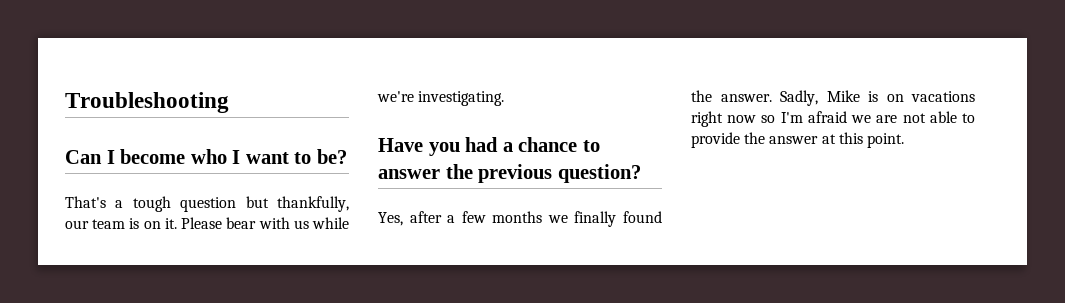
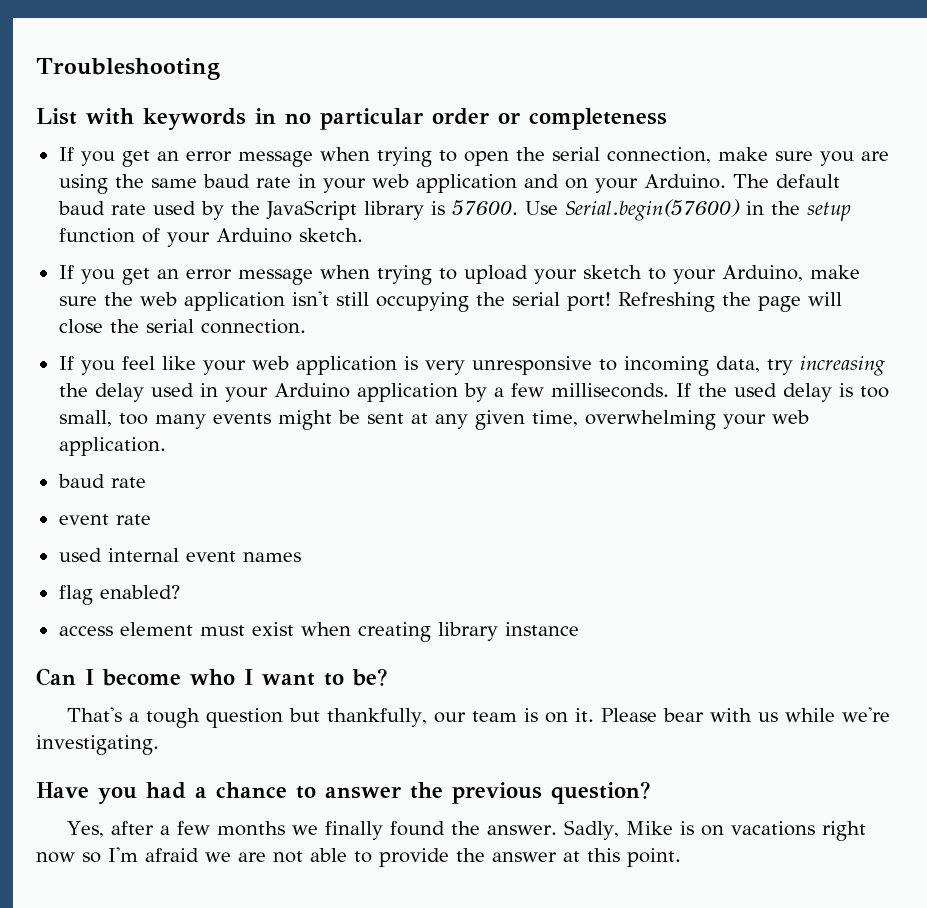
(229, 102) none -> [36,108,667,130] [58,147,889,167] [58,174,840,194] [57,199,851,221] [58,228,363,247] [58,265,860,285] [58,291,842,312] [58,319,306,334] [58,356,885,376] [58,383,889,402] [58,410,809,430] [58,437,166,456] [57,474,146,488] [58,514,151,525] [58,548,301,562] [58,585,180,605] [58,622,579,642] // List with keywords in no particular order or completeness // If you get an error message when trying to open the serial connection, make sure you are using the same baud rate in your web application and on your Arduino. The default baud rate used by the JavaScript library is 57600. Use Serial.begin(57600) in the setup function of your Arduino sketch. // If you get an error message when trying to upload your sketch to your Arduino, make sure the web application isn't still occupying the serial port! Refreshing the page will close the serial connection. // If you feel like your web application is very unresponsive to incoming data, try increasing the delay used in your Arduino application by a few milliseconds. If the used delay is too small, too many events might be sent at any given time, overwhelming your web application. // baud rate // event rate // used internal event names // flag enabled? // access element must exist when creating library instance

